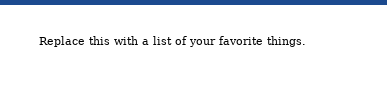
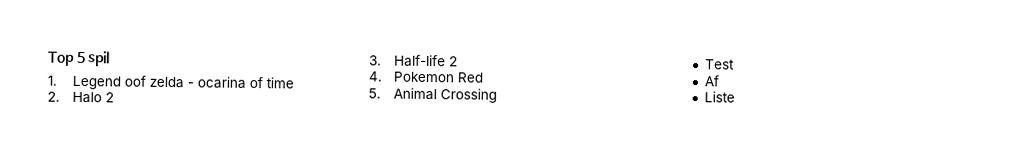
[39,36,306,47] Replace this with a list of your favorite things. -> [48,51,111,67] [47,75,295,90] [47,91,115,104] [369,54,459,68] [368,71,484,83] [368,87,498,103] [704,59,735,70] [703,75,719,87] [703,91,735,103] Top 5 spil // 1. Legend oof zelda - ocarina of time // 2. Halo 2 // 3. Half-life 2 // 4. Pokemon Red // 5. Animal Crossing // Test // Af // Liste

